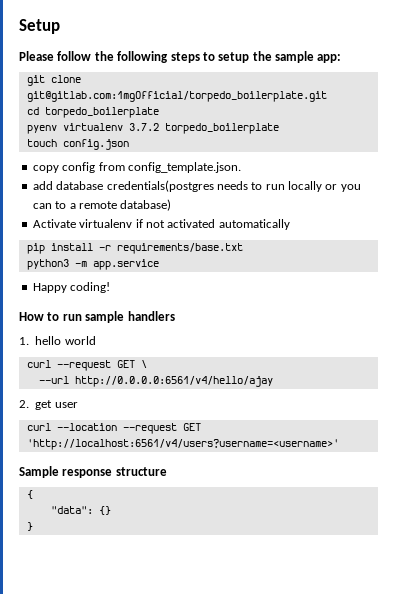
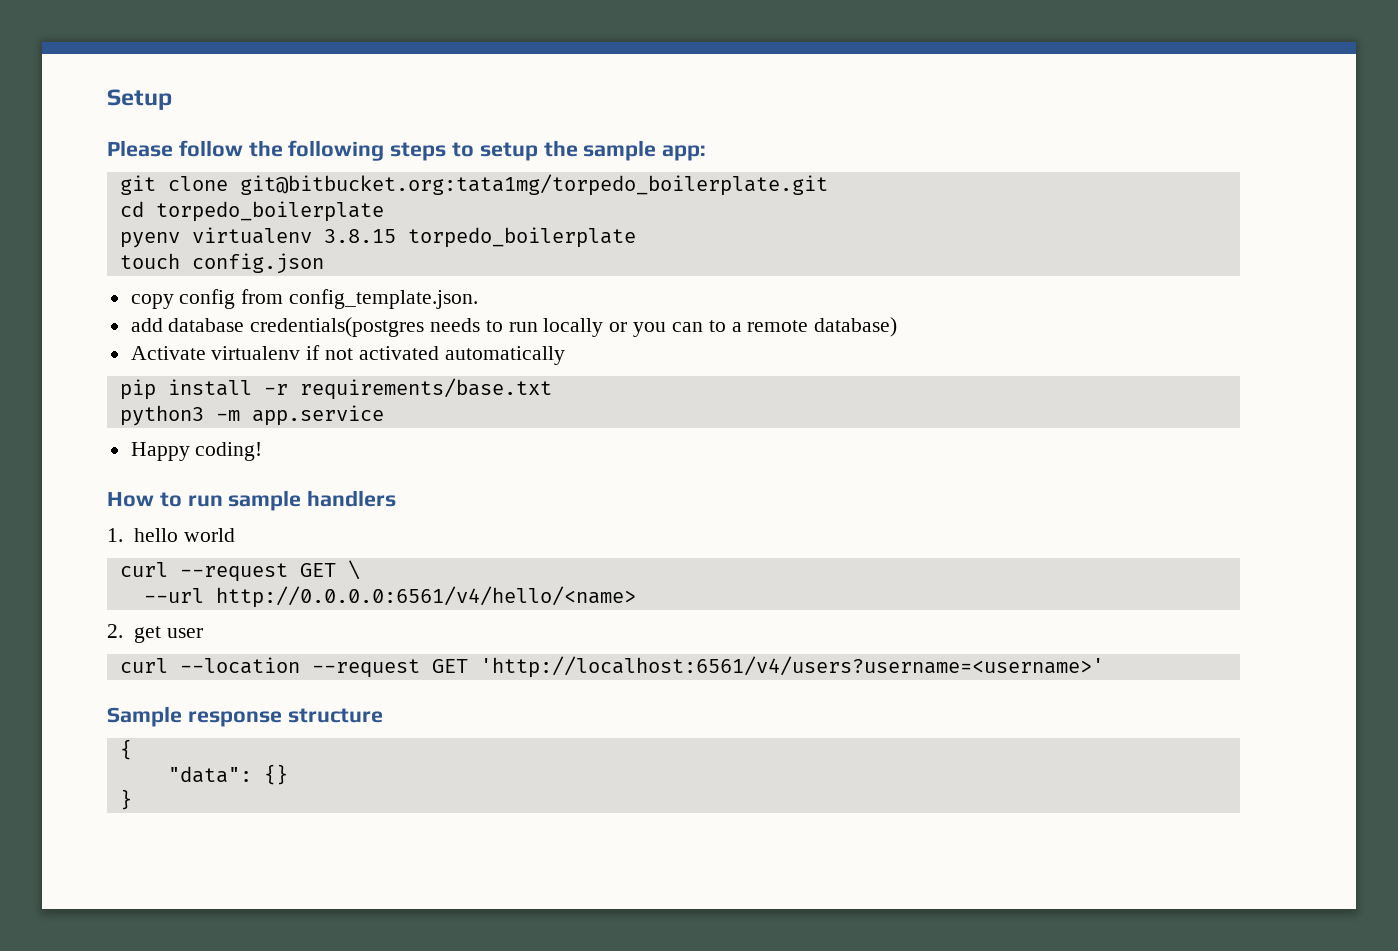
[26,91,327,102] git@gitlab.com:1mgOfficial/torpedo_boilerplate.git -> [239,174,828,196] git@bitbucket.org:tata1mg/torpedo_boilerplate.git
[128,123,159,131] 3.7.2 -> [323,229,396,243] 3.8.15
[74,376,273,387] http://0.0.0.0:6561/v4/hello/ajay -> [215,586,636,608] http://0.0.0.0:6561/v4/hello/<name>

